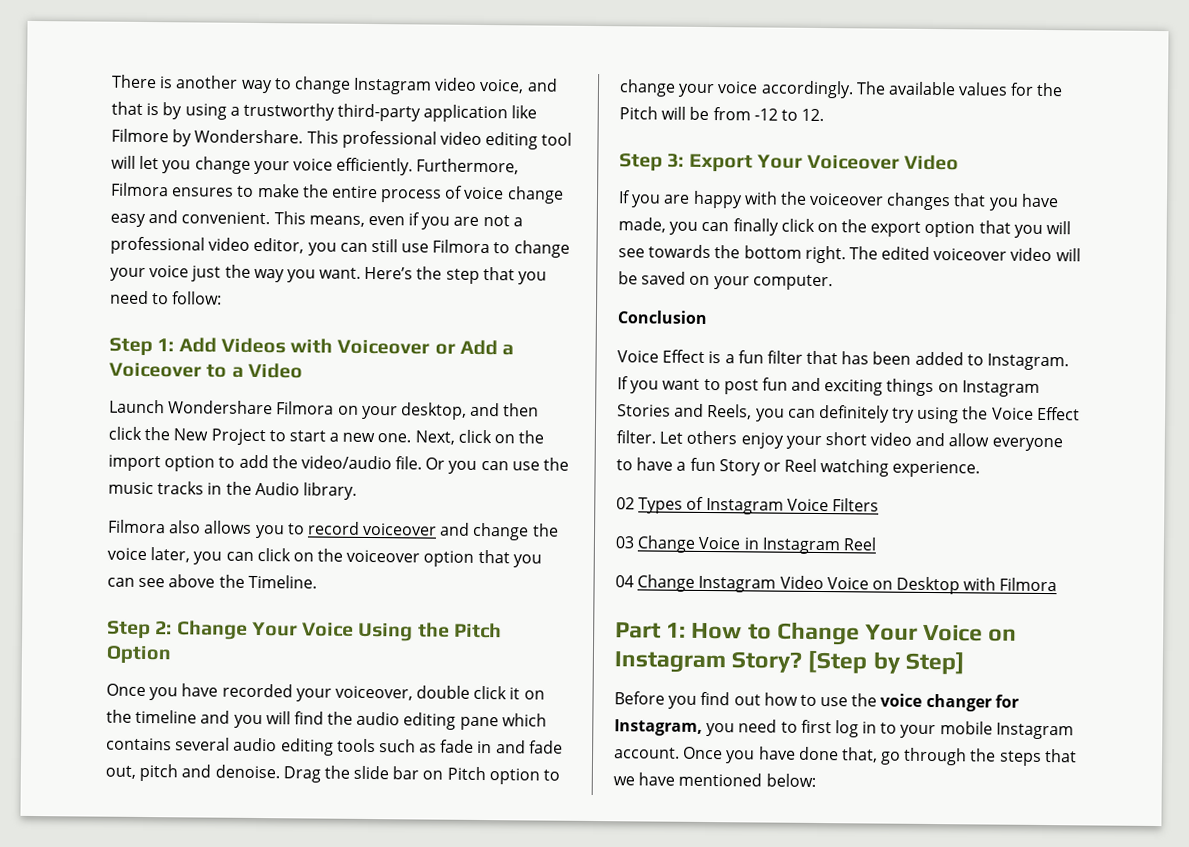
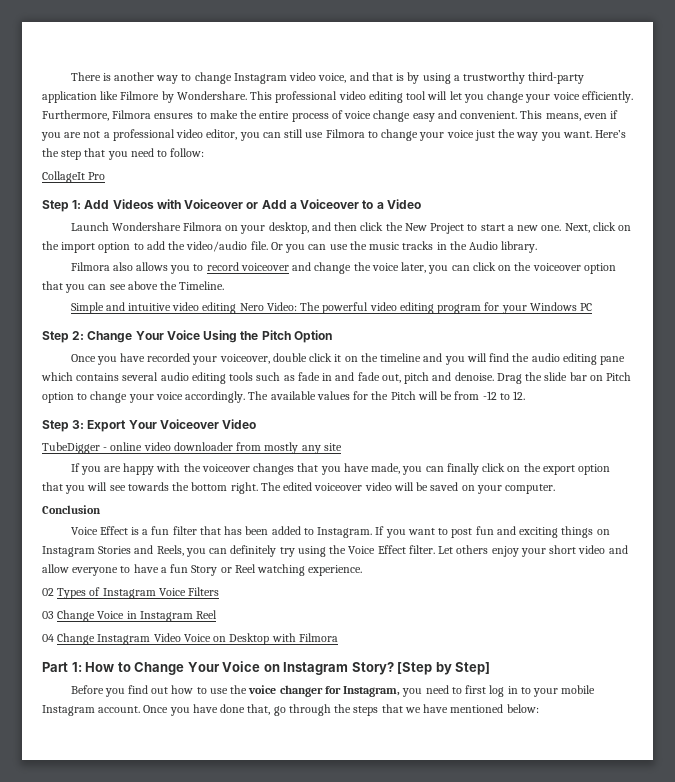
(223, 298) none -> [42,171,106,183] // CollageIt Pro
(317, 581) none -> [70,302,593,314] // Simple and intuitive video editing Nero Video: The powerful video editing program for your Windows PC
(960, 162) none -> [42,442,342,454] // TubeDigger - online video downloader from mostly any site

